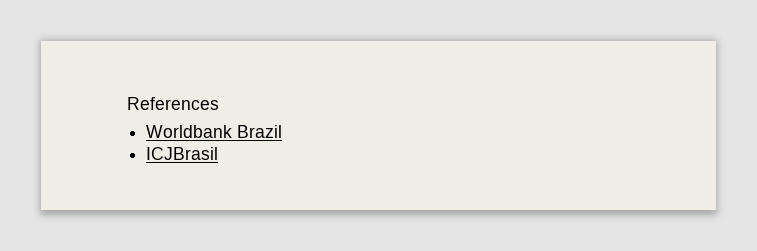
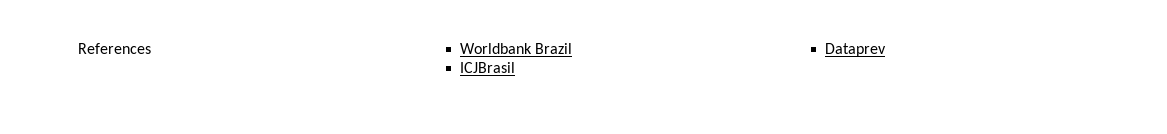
(219, 153) none -> [825,43,887,57] // Dataprev

